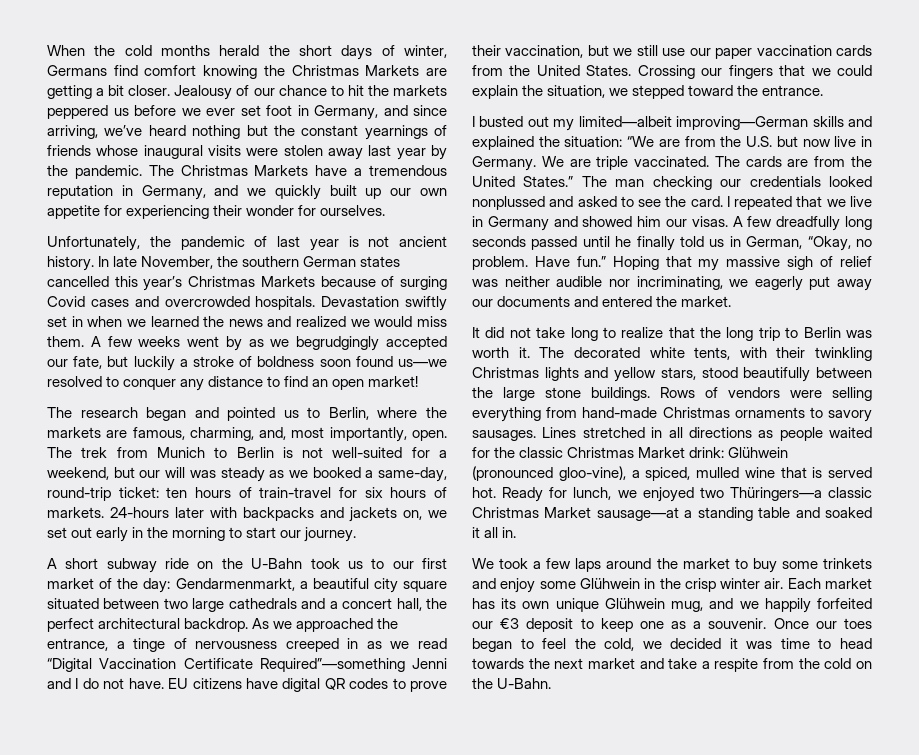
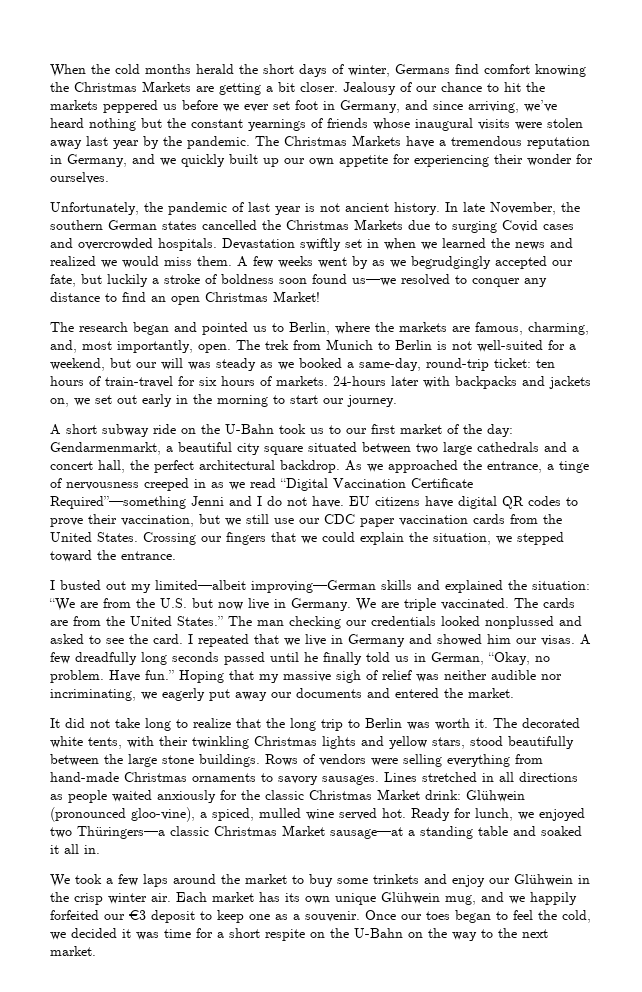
[114,276,395,291] this year’s Christmas Markets because of -> [262,219,447,230] the Christmas Markets due to
[368,376,419,387] market! -> [205,291,320,302] Christmas Market!
(711, 52) none -> [324,514,355,524] CDC
(872, 432) none -> [157,790,216,803] anxiously
[780,467,823,478] that is -> (334, 814) none
[539,581,576,589] some -> [489,878,510,884] our
[818,638,872,649] [472,658,872,672] [472,678,552,689] to head towards the next market and take a respite from the cold on the U-Bahn. -> [196,928,548,941] [50,946,96,956] for a short respite on the U-Bahn on the way to the next market.

